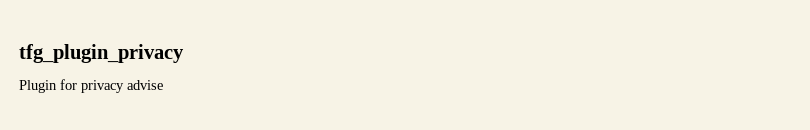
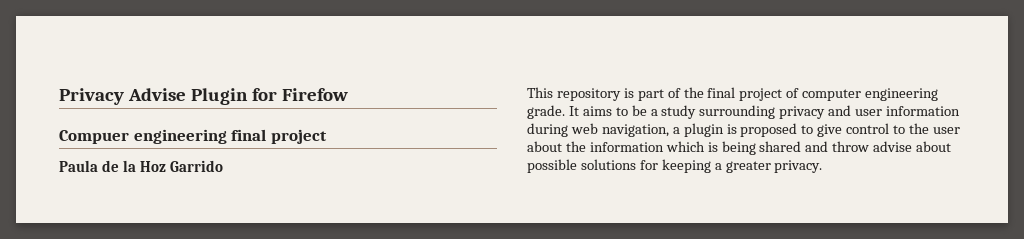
[19,44,184,63] [19,79,163,93] tfg_plugin_privacy // Plugin for privacy advise -> [59,88,348,105] [59,129,327,144] [59,160,223,172] [527,87,939,101] [527,105,961,119] [527,123,960,137] [527,141,952,155] [527,159,823,173] Privacy Advise Plugin for Firefow // Compuer engineering final project // Paula de la Hoz Garrido // This repository is part of the final project of computer engineering grade. It aims to be a study surrounding privacy and user information during web navigation, a plugin is proposed to give control to the user about the information which is being shared and throw advise about possible solutions for keeping a greater privacy.

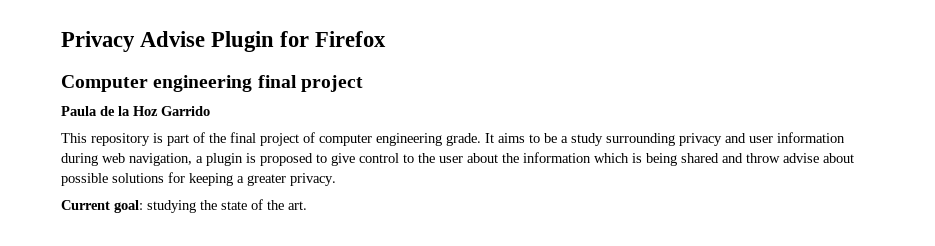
[281,88,348,101] [59,130,129,144] Firefow // Compuer -> [315,31,387,47] [61,75,148,92] Firefox // Computer
(823, 166) none -> [61,199,307,213] // Current goal: studying the state of the art.

